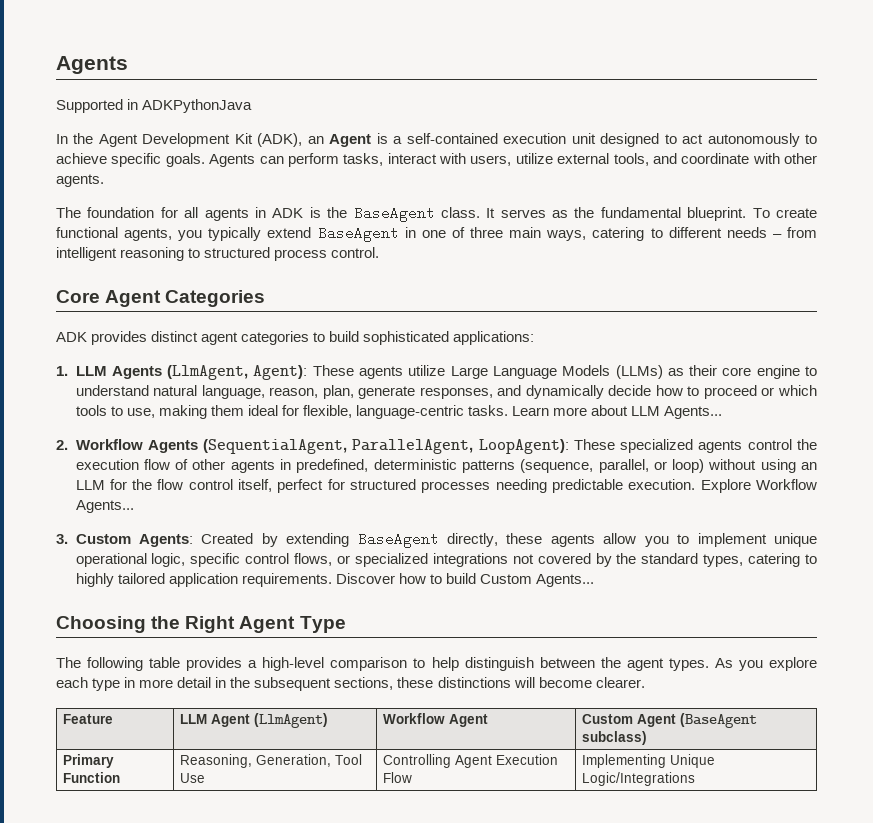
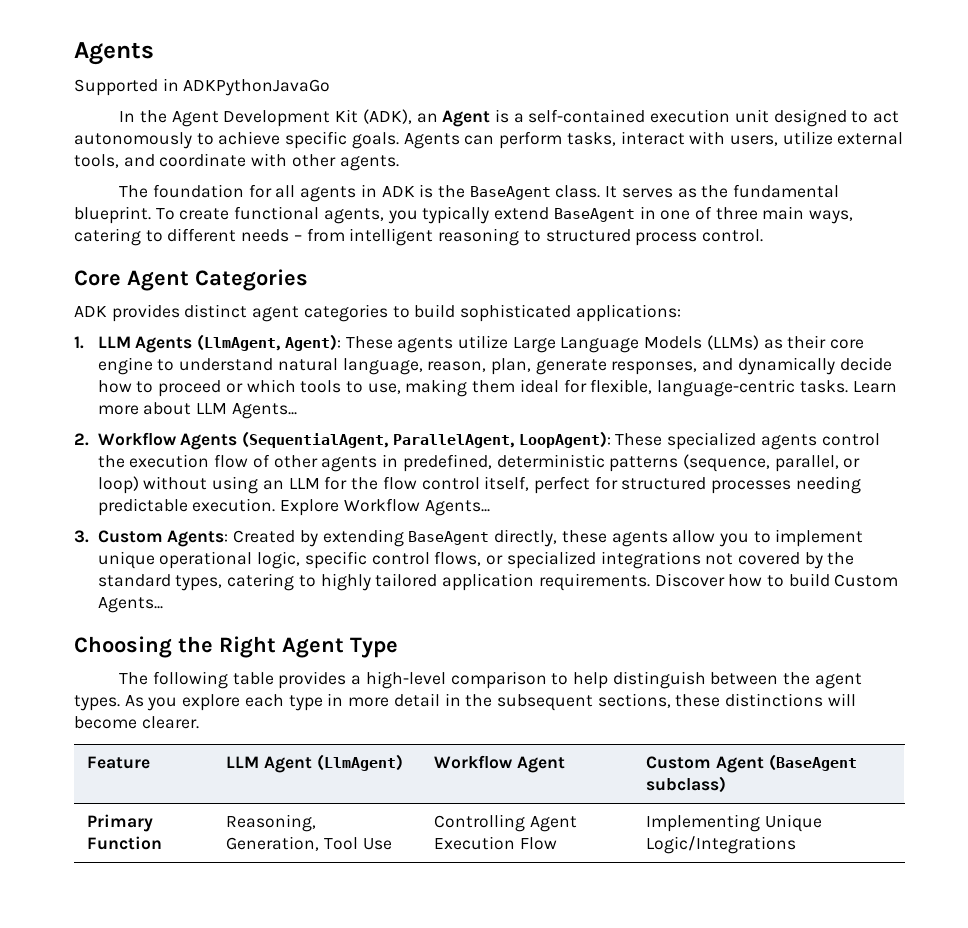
[142,99,253,113] ADKPythonJava -> [183,79,331,96] ADKPythonJavaGo

